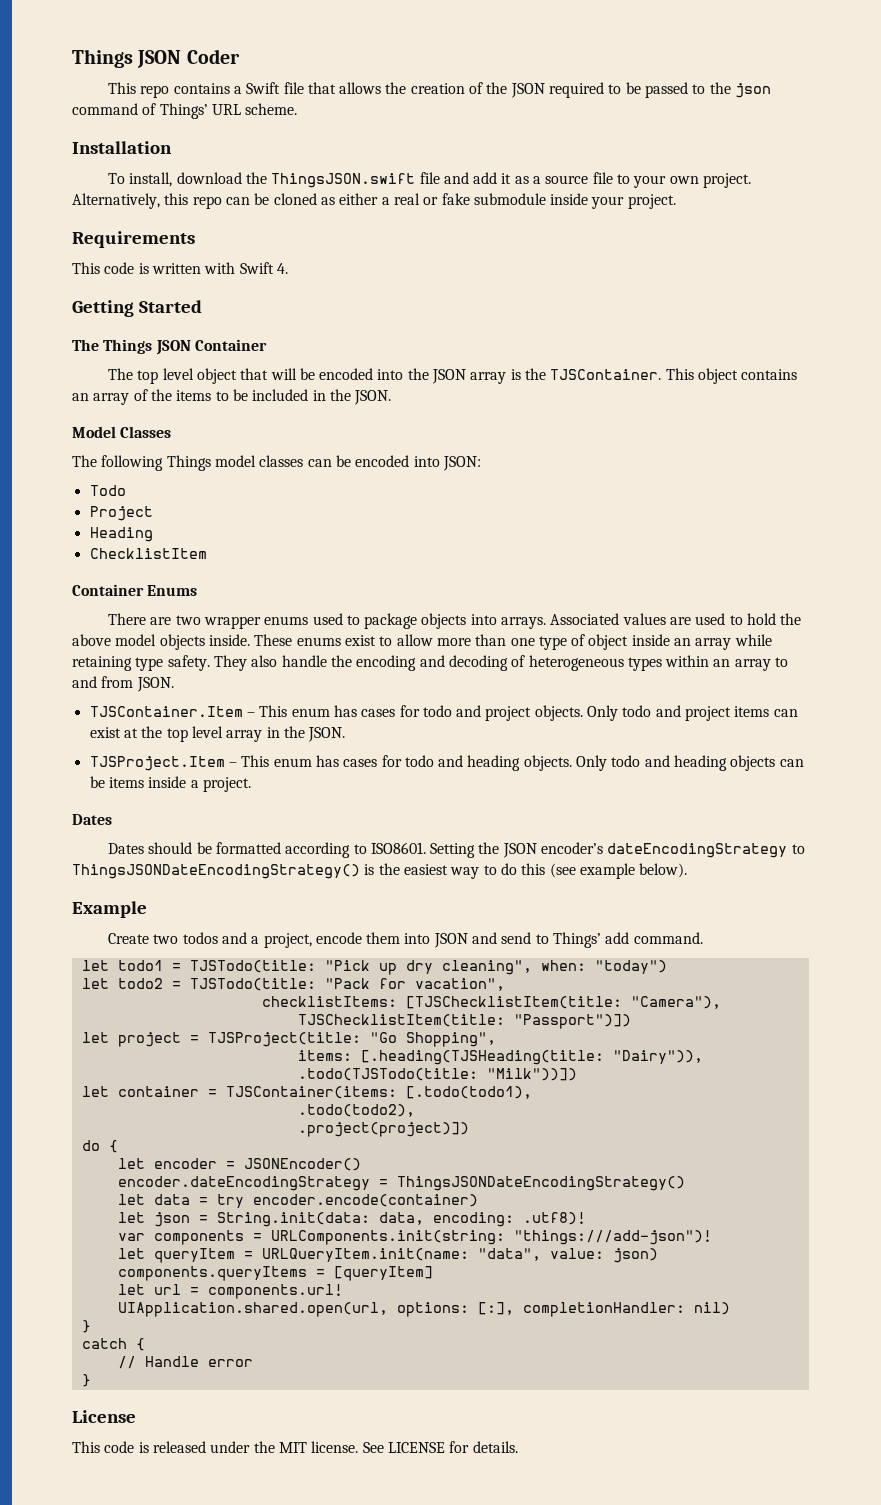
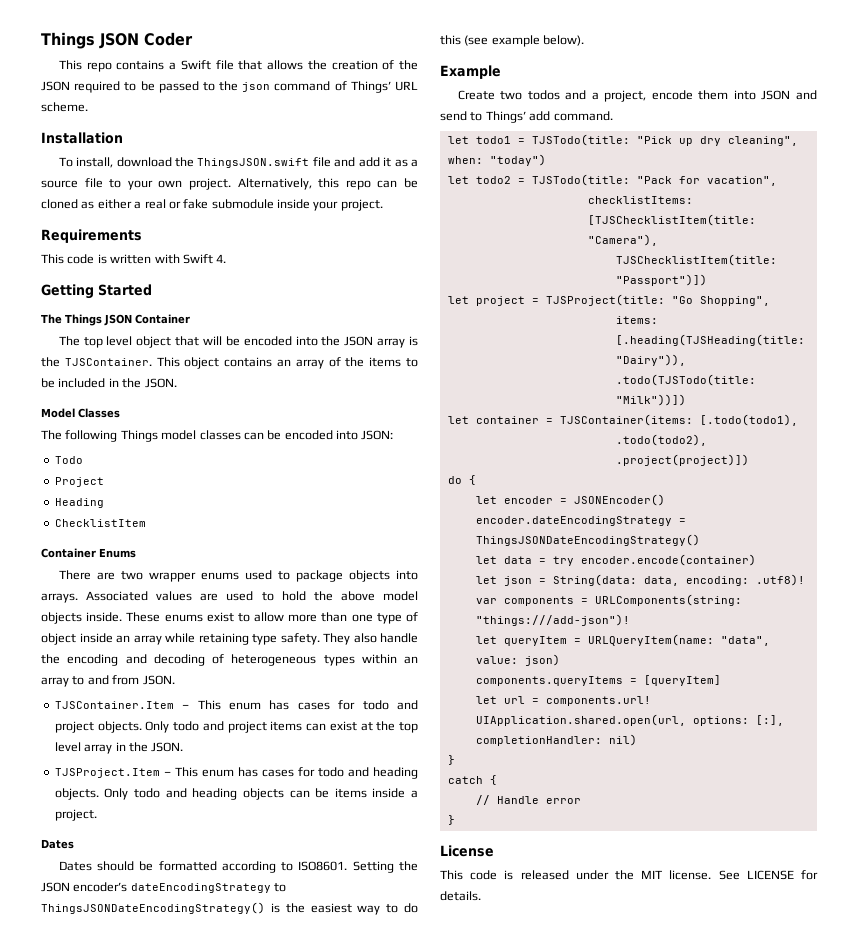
[216,1212,370,1227] String.init(data: -> [552,574,637,586] String(data:
[270,1230,505,1245] URLComponents.init(string: -> [594,594,742,606] URLComponents(string:
[261,1248,469,1262] URLQueryItem.init(name: -> [587,634,714,646] URLQueryItem(name:

